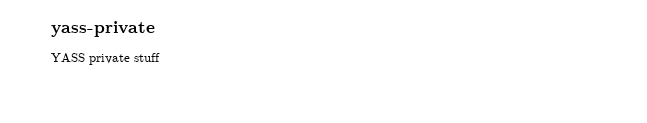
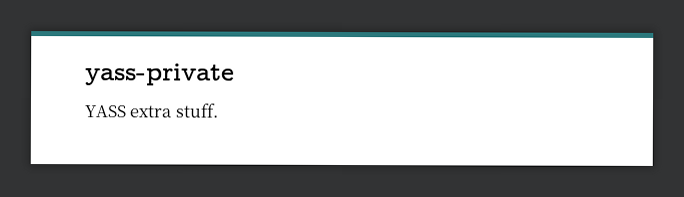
[89,53,160,65] private stuff -> [129,103,218,118] extra stuff.

